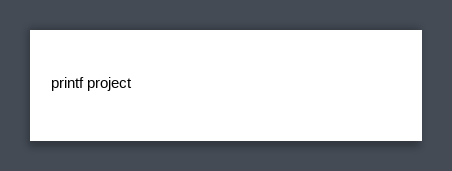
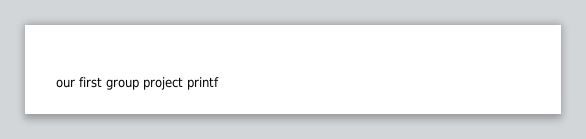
[51,77,133,91] printf project -> [56,77,219,90] our first group project printf

